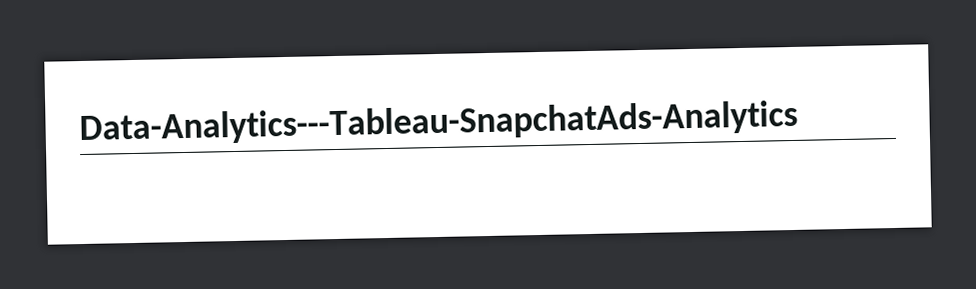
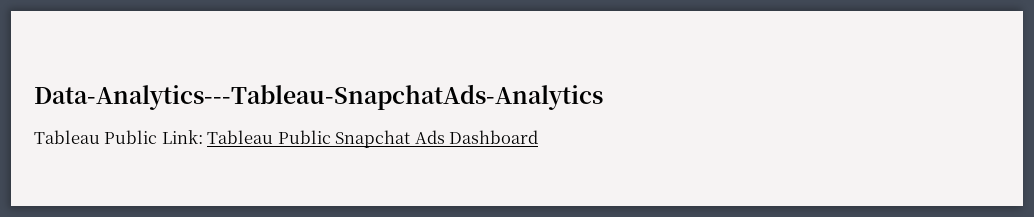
(798, 123) none -> [34,130,539,148] // Tableau Public Link: Tableau Public Snapchat Ads Dashboard

